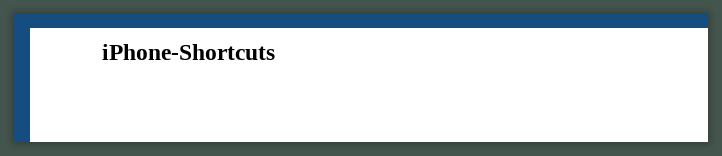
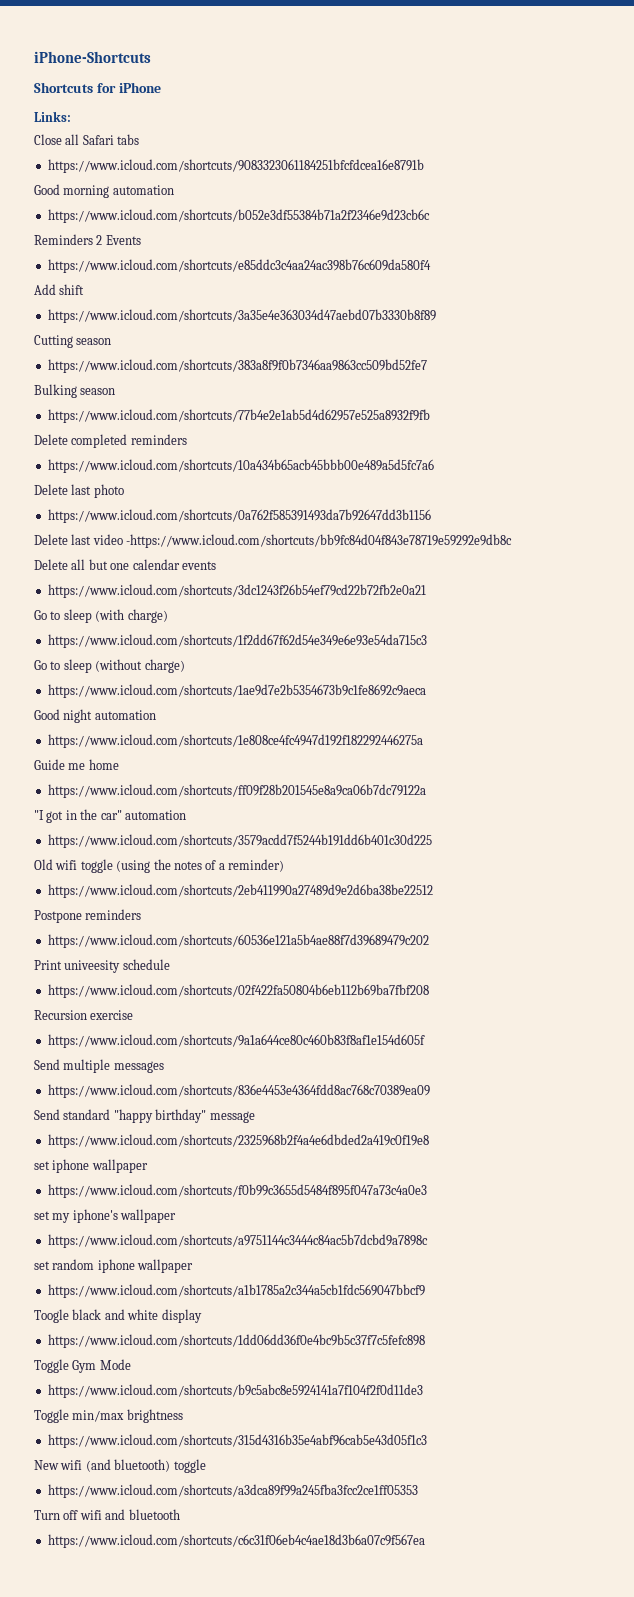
(275, 52) none -> [34,82,161,93] [34,111,71,122] [34,134,140,145] [47,159,424,173] [34,184,174,198] [47,209,430,223] [34,234,141,245] [47,259,431,273] [34,284,85,295] [47,309,436,323] [34,335,112,348] [47,359,427,373] [34,384,116,398] [47,409,430,423] [34,434,187,448] [47,459,434,473] [34,484,124,498] [47,509,431,523] [34,534,513,548] [34,559,216,570] [47,584,426,598] [34,609,168,623] [47,634,427,648] [34,659,185,673] [47,684,426,698] [34,709,156,723] [47,734,423,748] [34,759,119,770] [47,784,426,798] [34,809,186,823] [47,834,432,848] [34,859,284,873] [47,884,433,898] [34,909,142,923] [47,934,429,948] [34,959,170,973] [47,984,429,998] [34,1010,134,1020] [47,1034,425,1048] [34,1059,164,1073] [47,1084,430,1098] [34,1109,255,1123] [47,1134,429,1148] [34,1159,148,1173] [47,1184,427,1198] [34,1209,177,1223] [47,1234,428,1248] [34,1259,194,1273] [47,1284,425,1298] [34,1309,202,1323] [47,1334,425,1348] [34,1359,131,1373] [47,1384,423,1398] [34,1409,183,1423] [47,1434,427,1448] [34,1459,206,1473] [47,1484,418,1498] [34,1509,180,1520] [47,1534,425,1548] // Shortcuts for iPhone // Links: // Close all Safari tabs // https://www.icloud.com/shortcuts/9083323061184251bfcfdcea16e8791b // Good morning automation // https://www.icloud.com/shortcuts/b052e3df55384b71a2f2346e9d23cb6c // Reminders 2 Events // https://www.icloud.com/shortcuts/e85ddc3c4aa24ac398b76c609da580f4 // Add shift // https://www.icloud.com/shortcuts/3a35e4e363034d47aebd07b3330b8f89 // Cutting season // https://www.icloud.com/shortcuts/383a8f9f0b7346aa9863cc509bd52fe7 // Bulking season // https://www.icloud.com/shortcuts/77b4e2e1ab5d4d62957e525a8932f9fb // Delete completed reminders // https://www.icloud.com/shortcuts/10a434b65acb45bbb00e489a5d5fc7a6 // Delete last photo // https://www.icloud.com/shortcuts/0a762f585391493da7b92647dd3b1156 // Delete last video -https://www.icloud.com/shortcuts/bb9fc84d04f843e78719e59292e9db8c // Delete all but one calendar events // https://www.icloud.com/shortcuts/3dc1243f26b54ef79cd22b72fb2e0a21 // Go to sleep (with charge) // https://www.icloud.com/shortcuts/1f2dd67f62d54e349e6e93e54da715c3 // Go to sleep (without charge) // https://www.icloud.com/shortcuts/1ae9d7e2b5354673b9c1fe8692c9aeca // Good night automation // https://www.icloud.com/shortcuts/1e808ce4fc4947d192f182292446275a // Guide me home // https://www.icloud.com/shortcuts/ff09f28b201545e8a9ca06b7dc79122a // "I got in the car" automation // https://www.icloud.com/shortcuts/3579acdd7f5244b191dd6b401c30d225 // Old wifi toggle (using the notes of a reminder) // https://www.icloud.com/shortcuts/2eb411990a27489d9e2d6ba38be22512 // Postpone reminders // https://www.icloud.com/shortcuts/60536e121a5b4ae88f7d39689479c202 // Print univeesity schedule // https://www.icloud.com/shortcuts/02f422fa50804b6eb112b69ba7fbf208 // Recursion exercise // https://www.icloud.com/shortcuts/9a1a644ce80c460b83f8af1e154d605f // Send multiple messages // https://www.icloud.com/shortcuts/836e4453e4364fdd8ac768c70389ea09 // Send standard "happy birthday" message // https://www.icloud.com/shortcuts/2325968b2f4a4e6dbded2a419c0f19e8 // set iphone wallpaper // https://www.icloud.com/shortcuts/f0b99c3655d5484f895f047a73c4a0e3 // set my iphone's wallpaper // https://www.icloud.com/shortcuts/a9751144c3444c84ac5b7dcbd9a7898c // set random iphone wallpaper // https://www.icloud.com/shortcuts/a1b1785a2c344a5cb1fdc569047bbcf9 // Toogle black and white display // https://www.icloud.com/shortcuts/1dd06dd36f0e4bc9b5c37f7c5fefc898 // Toggle Gym Mode // https://www.icloud.com/shortcuts/b9c5abc8e5924141a7f104f2f0d11de3 // Toggle min/max brightness // https://www.icloud.com/shortcuts/315d4316b35e4abf96cab5e43d05f1c3 // New wifi (and bluetooth) toggle // https://www.icloud.com/shortcuts/a3dca89f99a245fba3fcc2ce1ff05353 // Turn off wifi and bluetooth // https://www.icloud.com/shortcuts/c6c31f06eb4c4ae18d3b6a07c9f567ea

